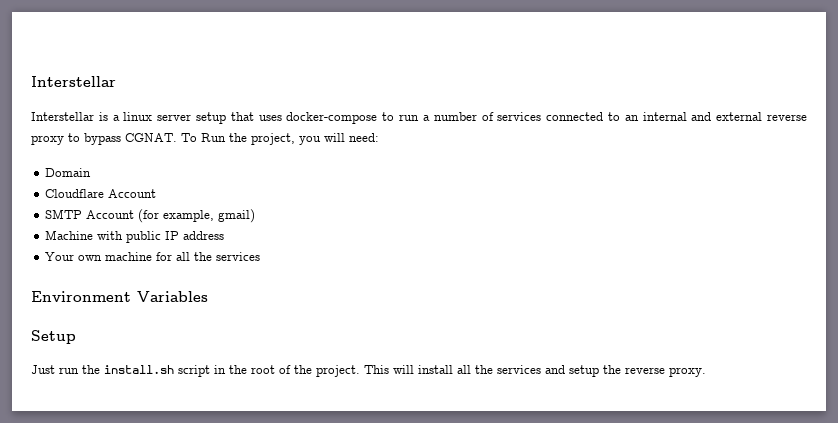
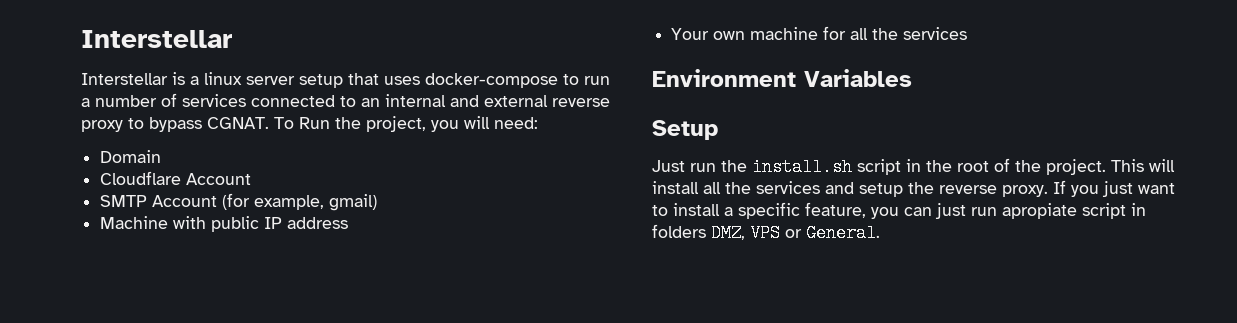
(706, 372) none -> [1053,180,1175,197] [652,202,1146,219] [652,224,880,242] If you just want to install a specific feature, you can just run apropiate script in folders DMZ, VPS or General.

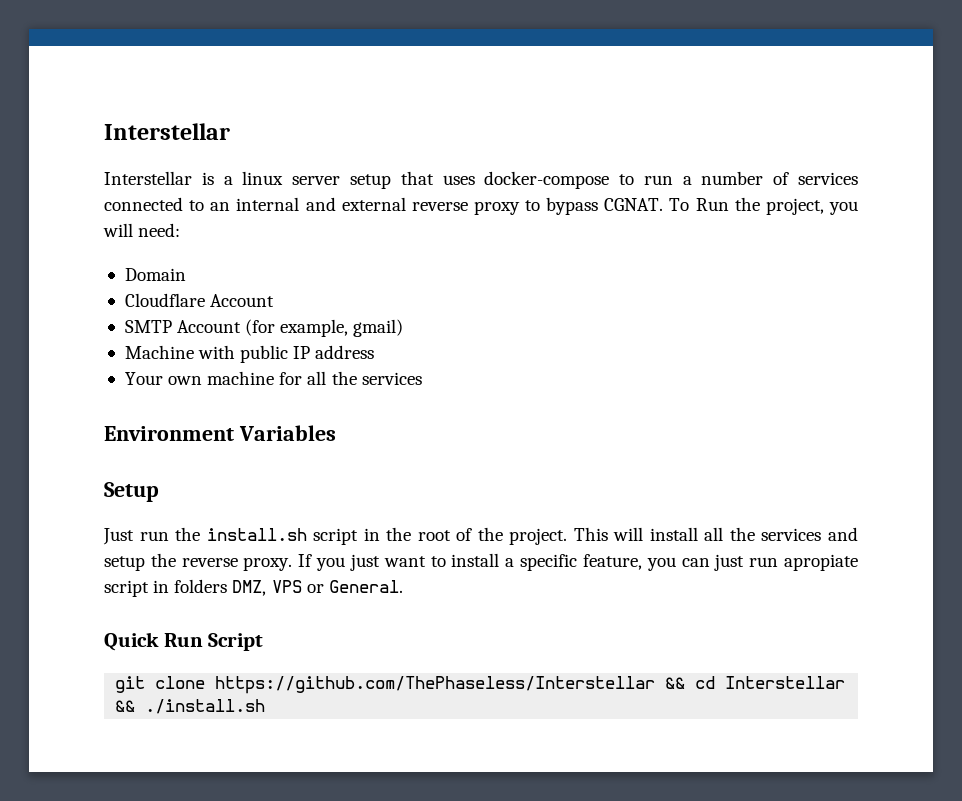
(880, 233) none -> [104,632,264,651] [115,676,846,694] [115,699,266,714] // Quick Run Script // git clone https://github.com/ThePhaseless/Interstellar && cd Interstellar && ./install.sh

